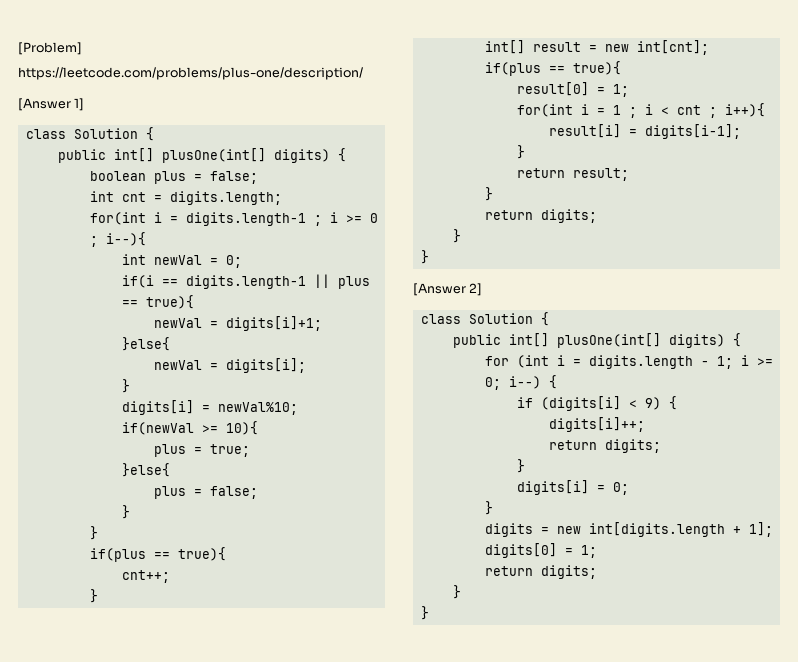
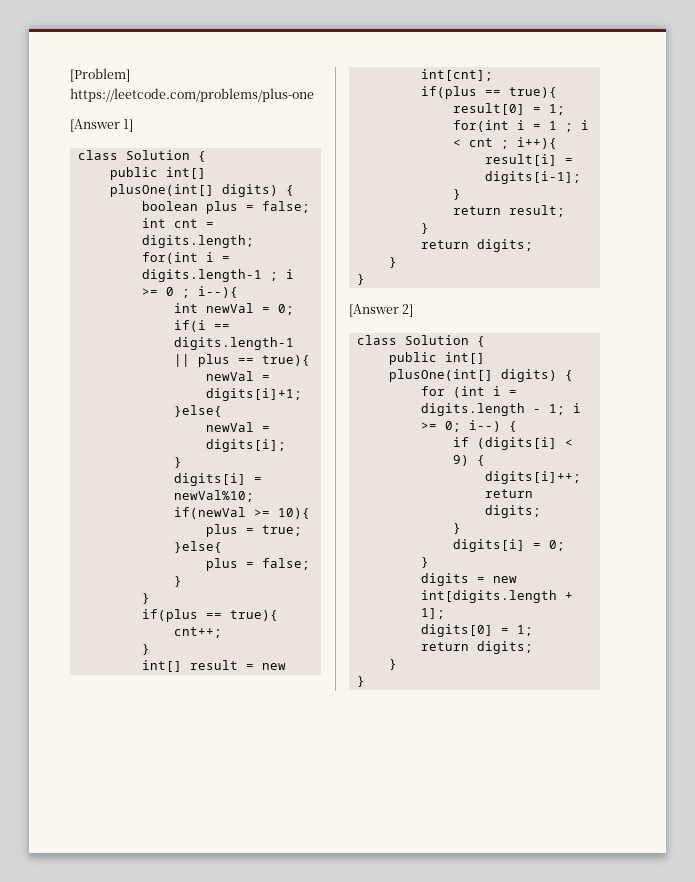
[18,67,363,80] https://leetcode.com/problems/plus-one/description/ -> [70,88,314,102] https://leetcode.com/problems/plus-one

